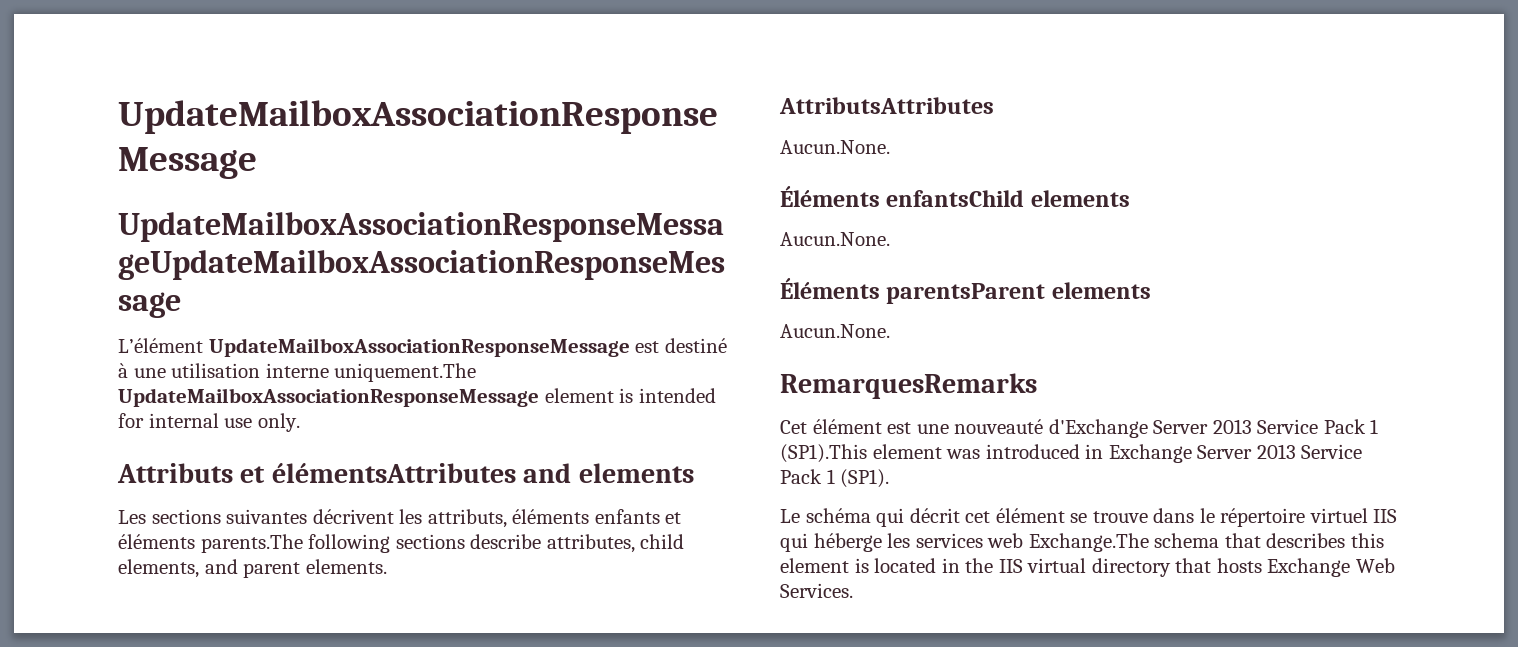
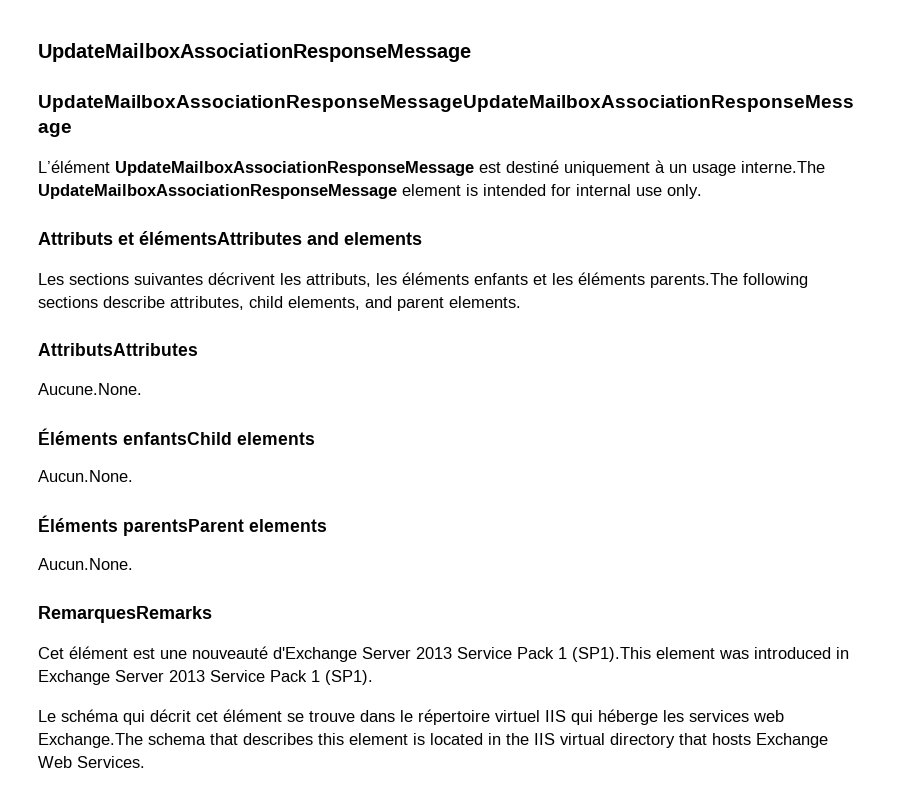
[118,363,477,382] à une utilisation interne uniquement.The -> [564,160,825,176] uniquement à un usage interne.The
(507, 518) none -> [376,273,397,285] les
(682, 518) none -> [552,273,573,285] les
[780,140,890,154] Aucun.None. -> [38,383,142,395] Aucune.None.

